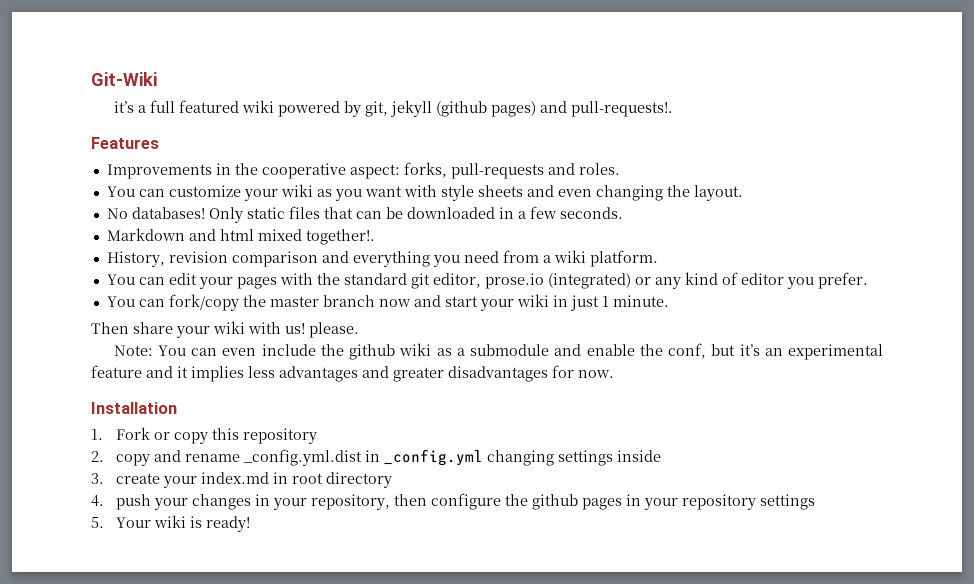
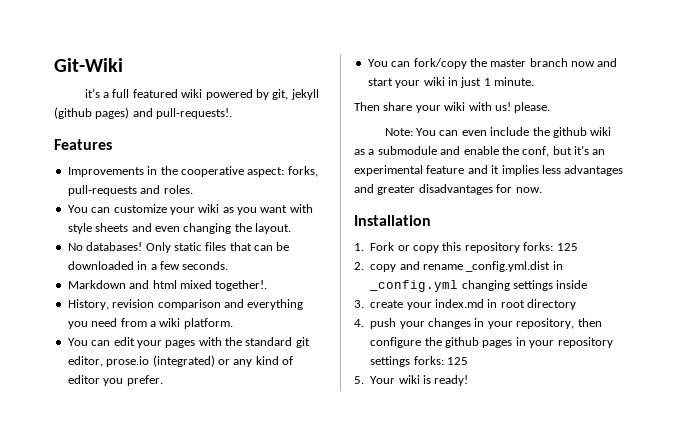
(318, 436) none -> [523,242,578,251] forks: 125
(816, 502) none -> [413,356,468,365] forks: 125

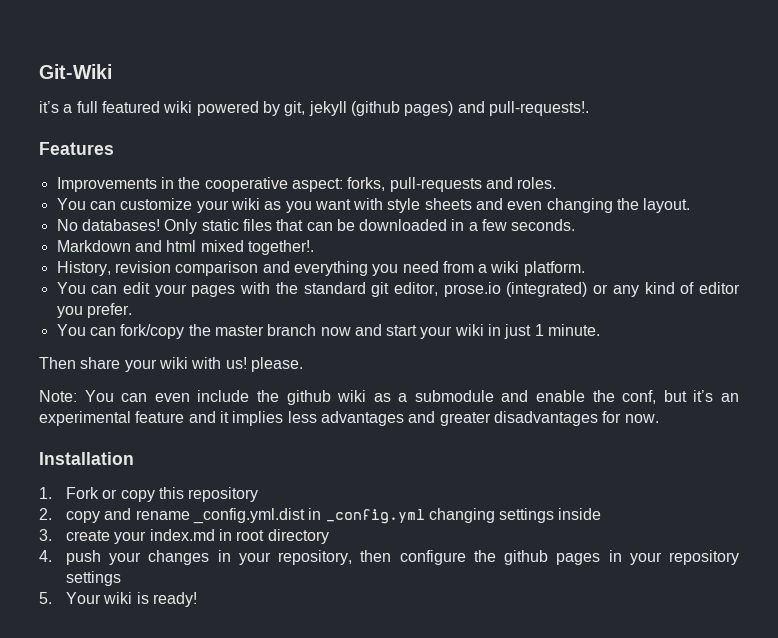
[523,242,578,251] forks: 125 -> (259, 494) none
[413,356,468,365] forks: 125 -> (121, 578) none

